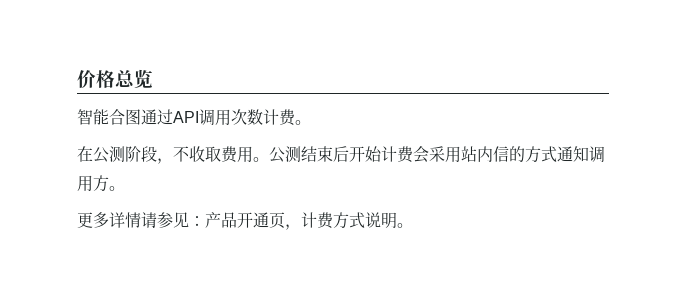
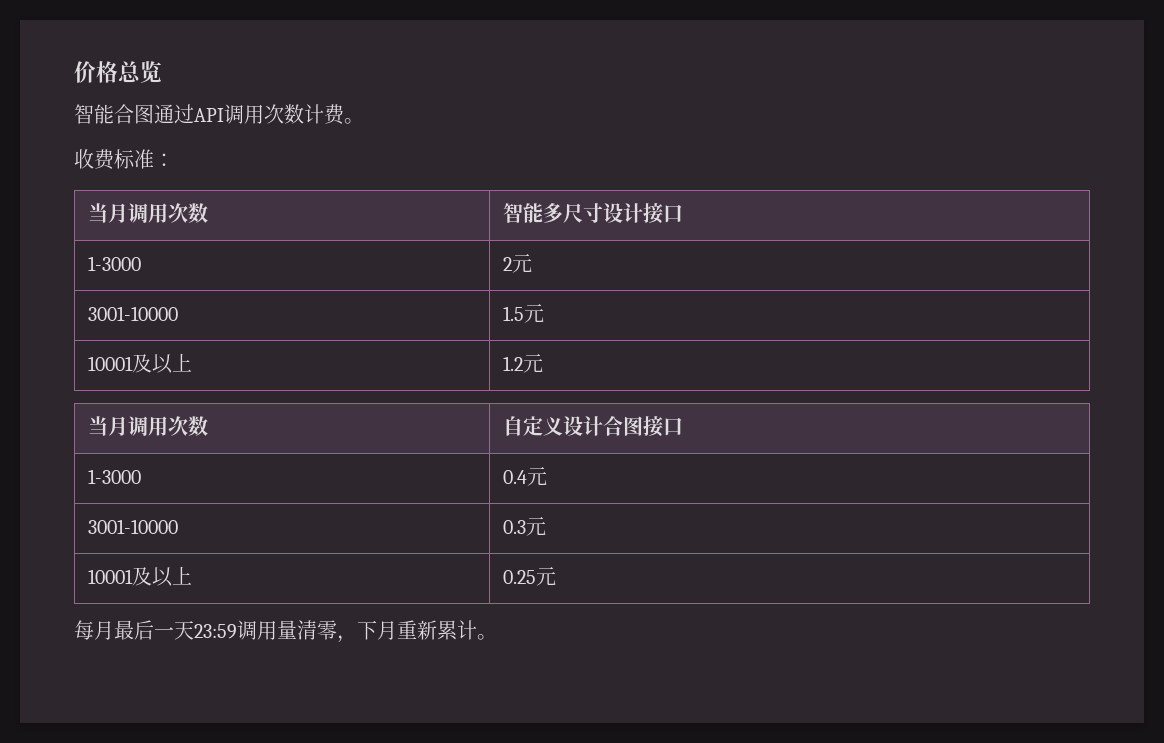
[77,146,605,164] [77,175,125,192] [77,212,397,230] 在公测阶段，不收取费用。公测结束后开始计费会采用站内信的方式通知调用方。 // 更多详情请参见：产品开通页，计费方式说明 -> [74,149,174,170] [87,203,208,223] [502,203,683,224] [87,256,141,271] [502,254,532,273] [87,306,178,321] [502,304,544,323] [87,353,192,374] [502,354,543,373] [87,416,208,436] [502,416,683,437] [87,469,141,484] [502,467,547,486] [87,519,178,534] [502,517,546,536] [87,566,192,587] [502,567,556,586] [74,620,477,643] 收费标准： // 当月调用次数 | 智能多尺寸设计接口 // 1-3000 | 2元 // 3001-10000 | 1.5元 // 10001及以上 | 1.2元 // 当月调用次数 | 自定义设计合图接口 // 1-3000 | 0.4元 // 3001-10000 | 0.3元 // 10001及以上 | 0.25元 // 每月最后一天23:59调用量清零，下月重新累计

